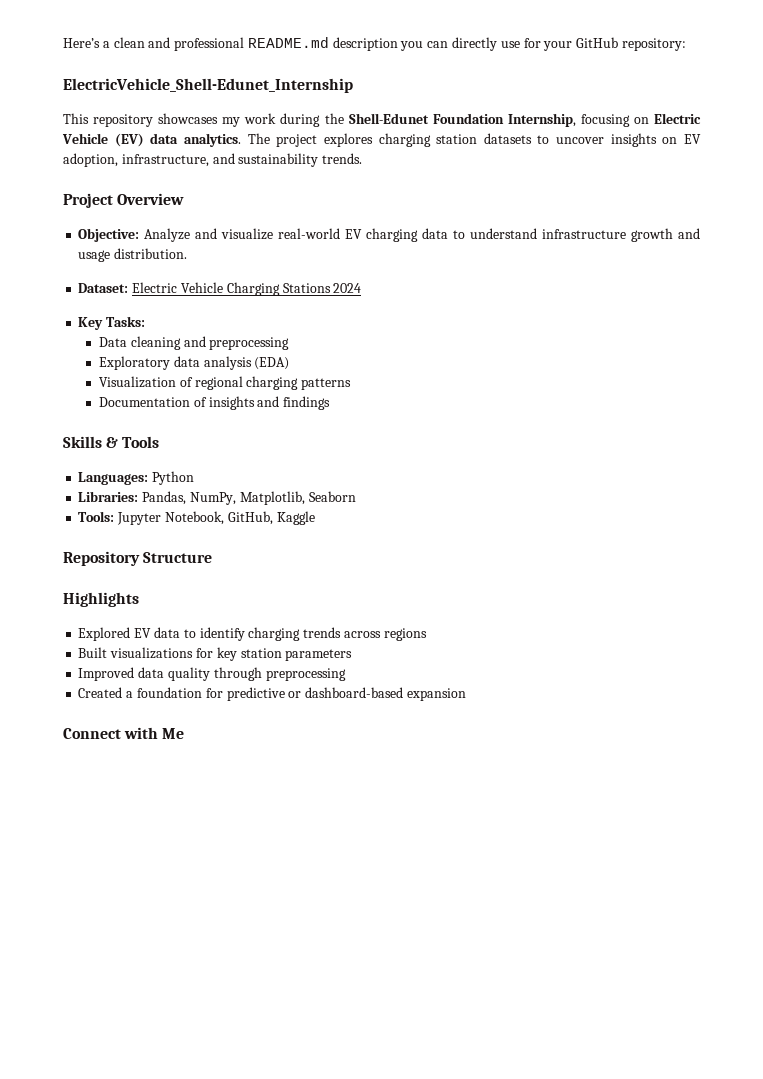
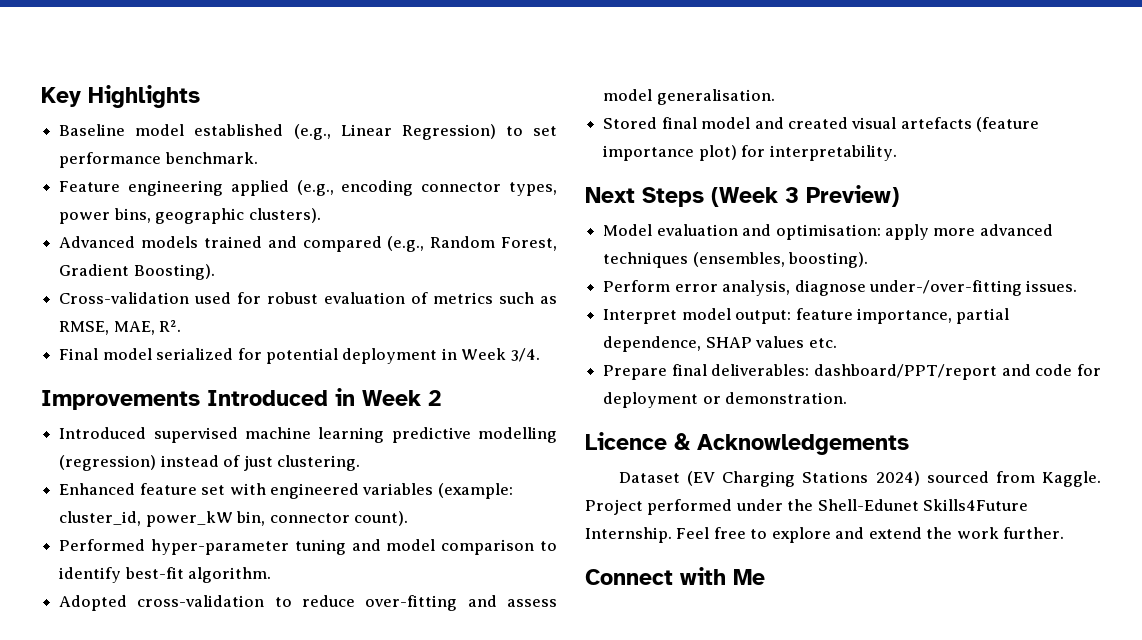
[63,37,686,51] [63,78,353,93] [63,113,702,127] [62,133,701,147] [63,153,363,167] [63,193,185,208] [78,228,700,242] [78,248,188,262] [78,282,362,296] [78,316,146,330] [99,336,290,350] [99,356,290,370] [99,376,352,390] [99,396,331,410] [63,436,160,448] [78,471,195,485] [78,491,356,505] [78,511,315,525] [63,551,213,566] [63,592,139,607] [78,627,427,641] [78,647,353,661] [78,667,346,681] [78,687,466,701] Here’s a clean and professional README.md description you can directly use for your GitHub repository: // ElectricVehicle_Shell-Edunet_Internship // This repository showcases my work during the Shell-Edunet Foundation Internship, focusing on Electric Vehicle (EV) data analytics. The project explores charging station datasets to uncover insights on EV adoption, infrastructure, and sustainability trends. // Project Overview // Objective: Analyze and visualize real-world EV charging data to understand infrastructure growth and usage distribution. // Dataset: Electric Vehicle Charging Stations 2024 // Key Tasks: // Data cleaning and preprocessing // Exploratory data analysis (EDA) // Visualization of regional charging patterns // Documentation of insights and findings // Skills & Tools // Languages: Python // Libraries: Pandas, NumPy, Matplotlib, Seaborn // Tools: Jupyter Notebook, GitHub, Kaggle // Repository Structure // Highlights // Explored EV data to identify charging trends across regions // Built visualizations for key station parameters // Improved data quality through preprocessing // Created a foundation for predictive or dashboard-based expansion -> [41,85,200,108] [59,124,557,140] [59,152,258,168] [59,180,557,196] [59,208,321,224] [59,236,557,252] [59,264,215,280] [59,292,557,304] [59,320,182,335] [59,348,540,364] [41,388,441,410] [59,427,557,443] [59,455,360,471] [59,483,513,499] [59,511,408,527] [59,539,557,555] [59,567,272,583] [59,595,557,611] [603,89,775,105] [603,117,1040,132] [603,145,897,161] [585,185,899,207] [603,224,1053,240] [603,252,869,268] [603,280,1078,296] [603,308,1010,324] [603,336,837,352] [603,364,1101,380] [603,392,848,408] [585,432,909,455] [618,471,1101,487] [585,499,1029,515] [585,527,1065,543] Key Highlights // Baseline model established (e.g., Linear Regression) to set performance benchmark. // Feature engineering applied (e.g., encoding connector types, power bins, geographic clusters). // Advanced models trained and compared (e.g., Random Forest, Gradient Boosting). // Cross-validation used for robust evaluation of metrics such as RMSE, MAE, R². // Final model serialized for potential deployment in Week 3/4. // Improvements Introduced in Week 2 // Introduced supervised machine learning predictive modelling (regression) instead of just clustering. // Enhanced feature set with engineered variables (example: cluster_id, power_kW bin, connector count). // Performed hyper-parameter tuning and model comparison to identify best-fit algorithm. // Adopted cross-validation to reduce over-fitting and assess model generalisation. // Stored final model and created visual artefacts (feature importance plot) for interpretability. // Next Steps (Week 3 Preview) // Model evaluation and optimisation: apply more advanced techniques (ensembles, boosting). // Perform error analysis, diagnose under-/over-fitting issues. // Interpret model output: feature importance, partial dependence, SHAP values etc. // Prepare final deliverables: dashboard/PPT/report and code for deployment or demonstration. // Licence & Acknowledgements // Dataset (EV Charging Stations 2024) sourced from Kaggle. Project performed under the Shell-Edunet Skills4Future Internship. Feel free to explore and extend the work further.

